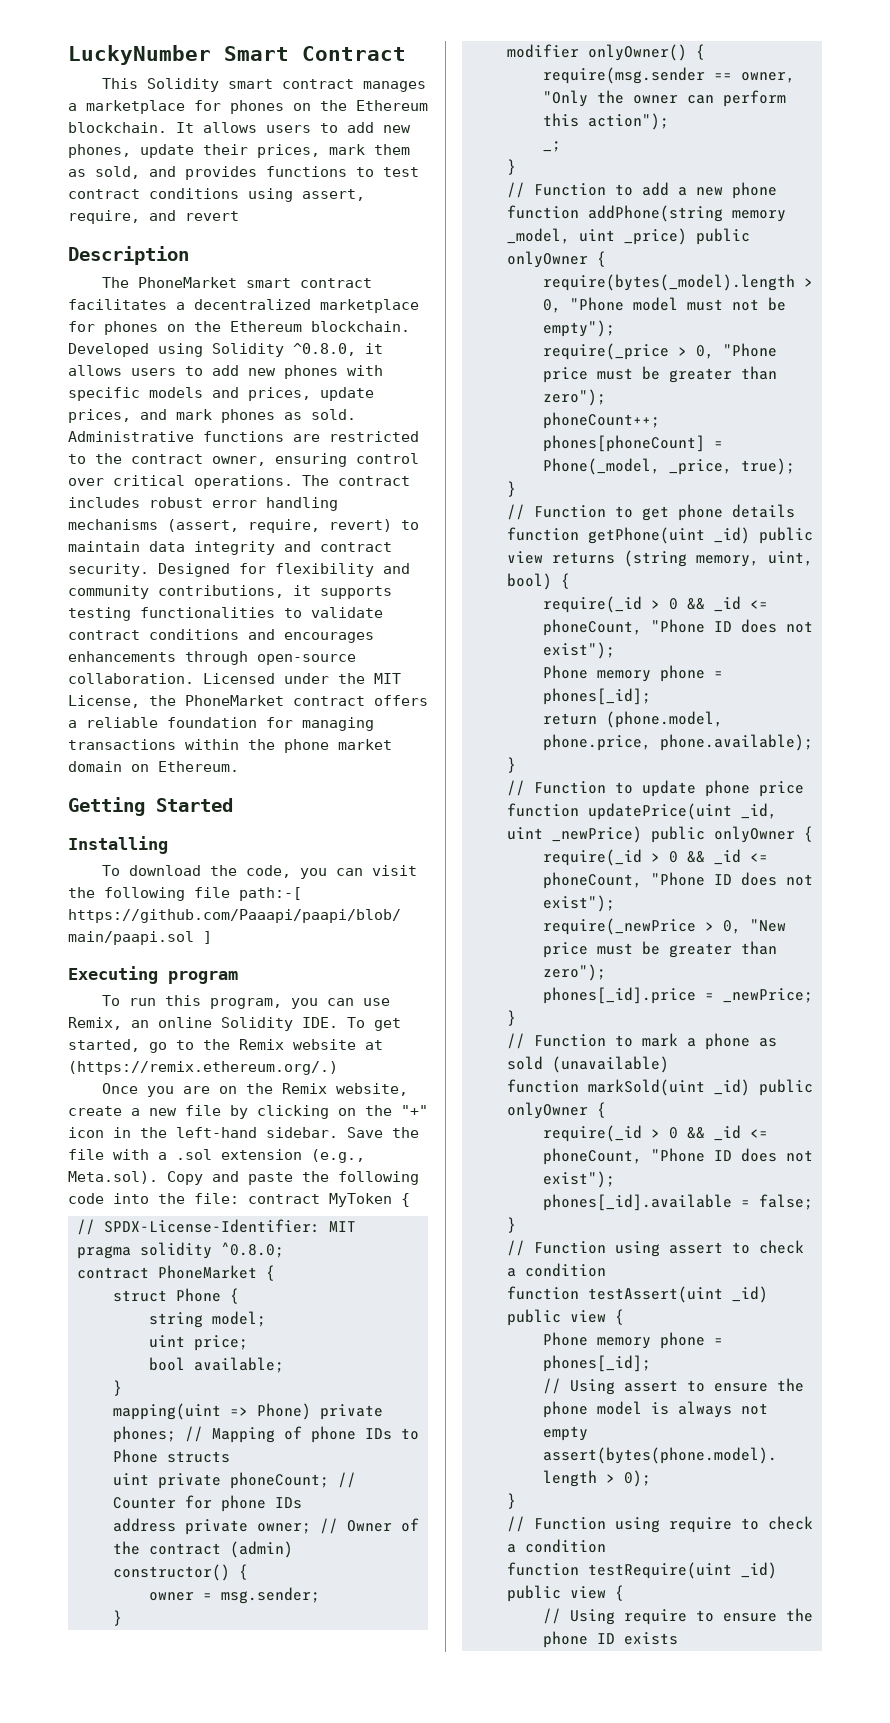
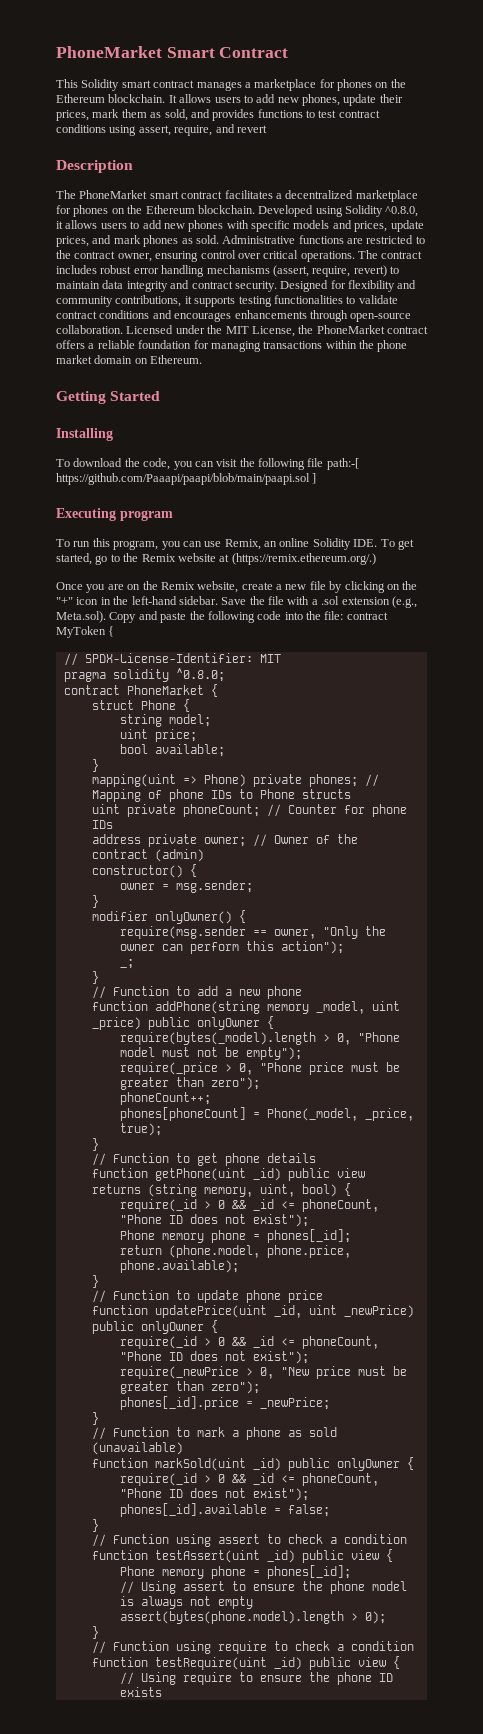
[68,45,211,65] LuckyNumber -> [56,46,162,58] PhoneMarket

